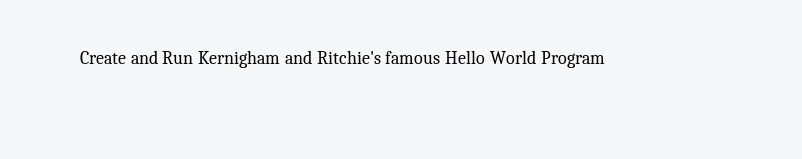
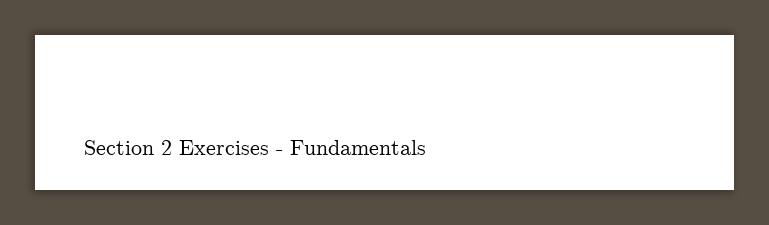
[80,50,605,68] Create and Run Kernigham and Ritchie's famous Hello World Program -> [84,140,426,155] Section 2 Exercises - Fundamentals

